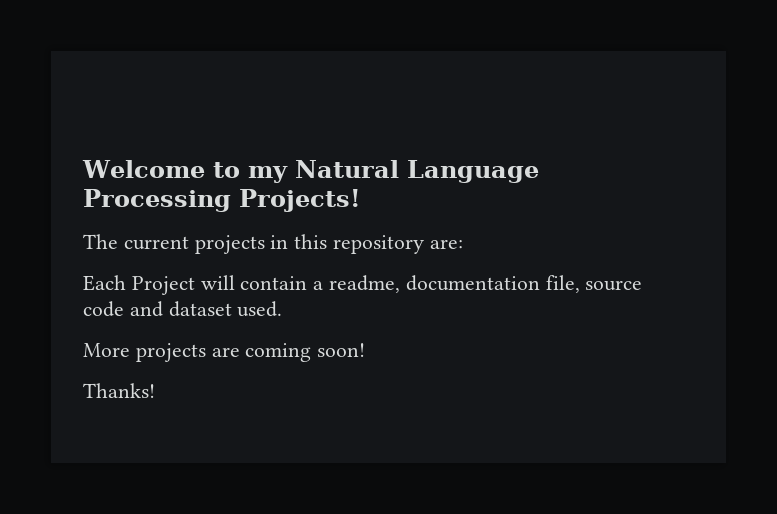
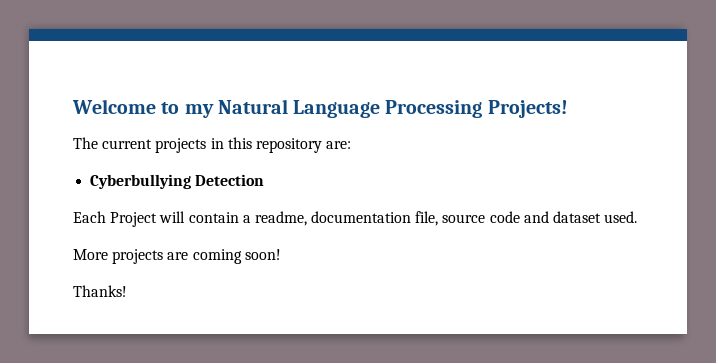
(463, 244) none -> [90,174,265,189] // Cyberbullying Detection

